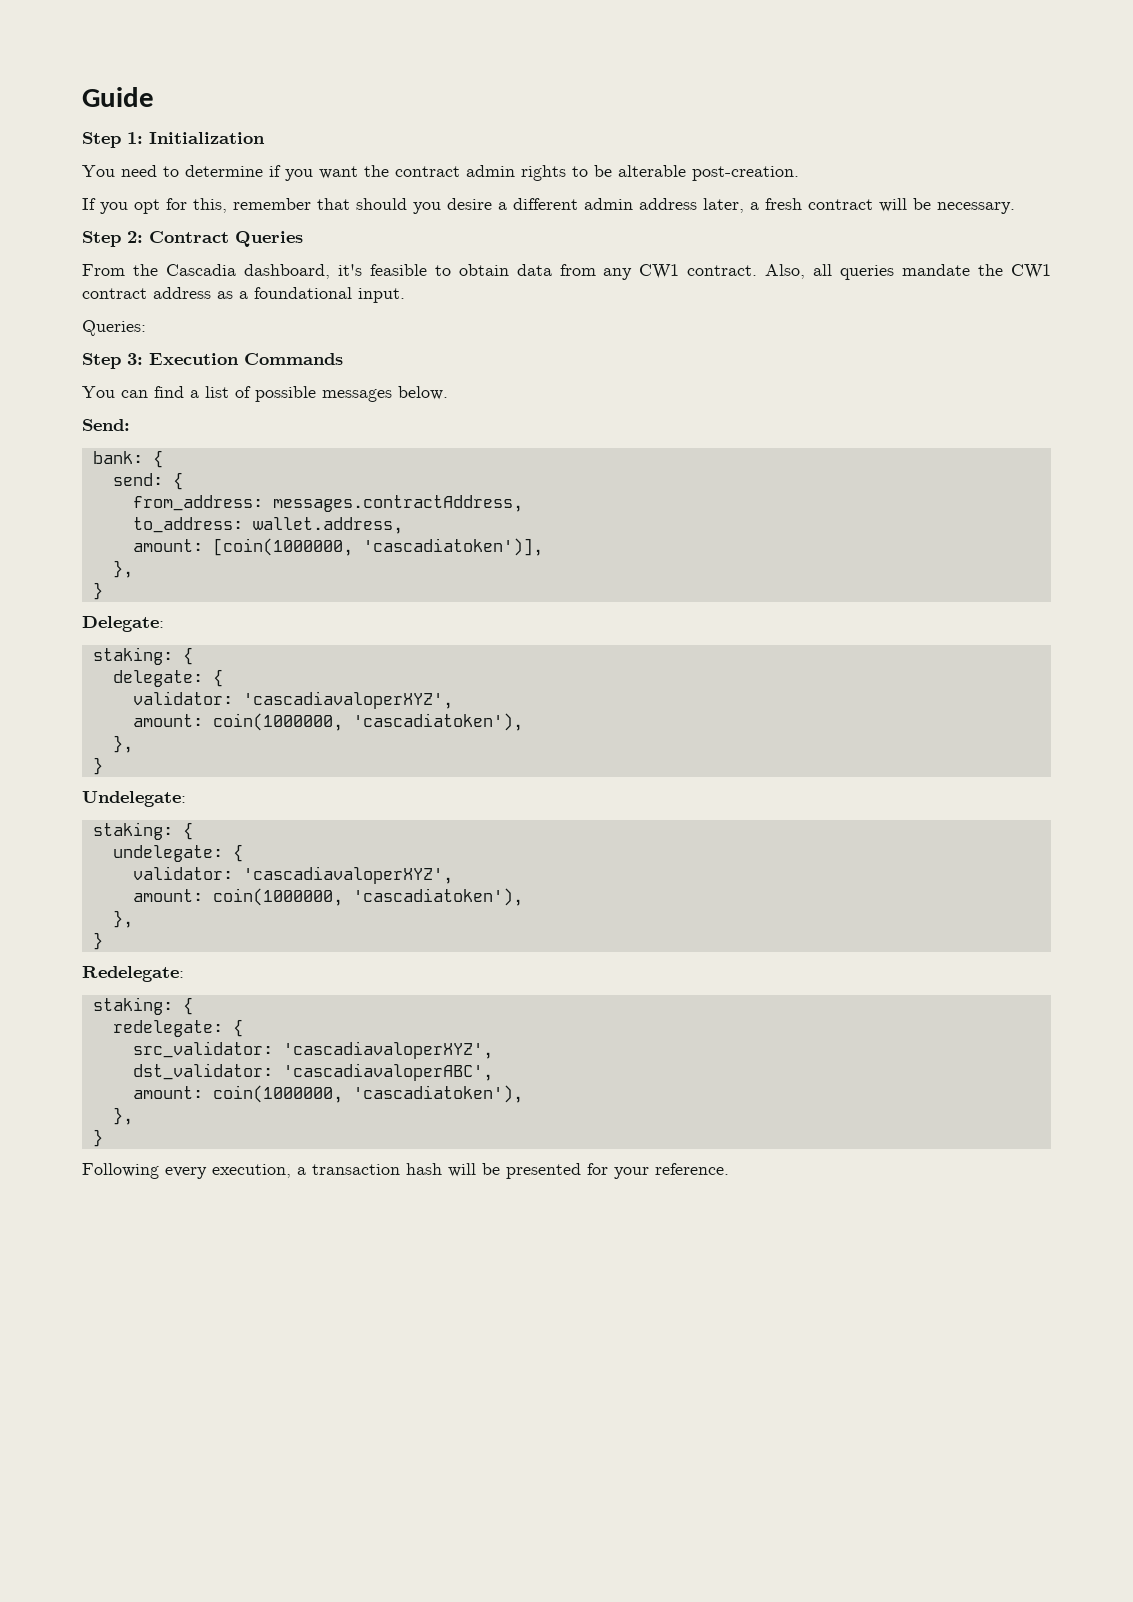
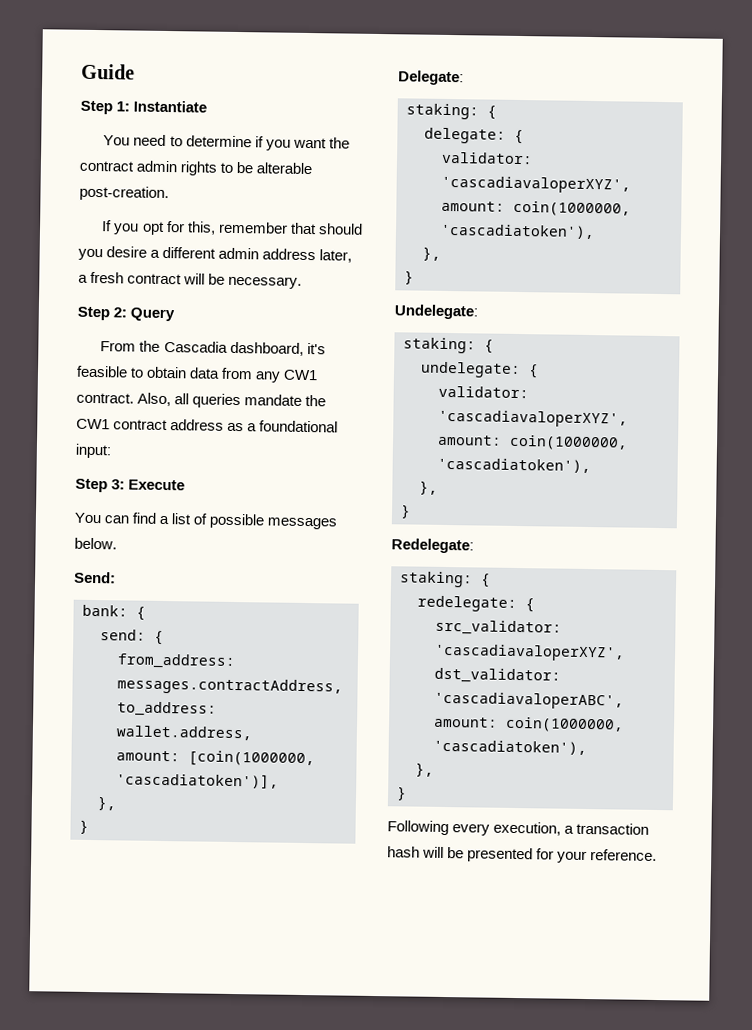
[149,132,265,144] Initialization -> [133,100,208,113] Instantiate
[149,231,303,247] Contract Queries -> [130,307,176,322] Query
[358,288,405,303] [82,320,146,336] input. // Queries: -> [75,443,111,459] input:
[149,353,343,365] Execution Commands -> [128,479,186,491] Execute

